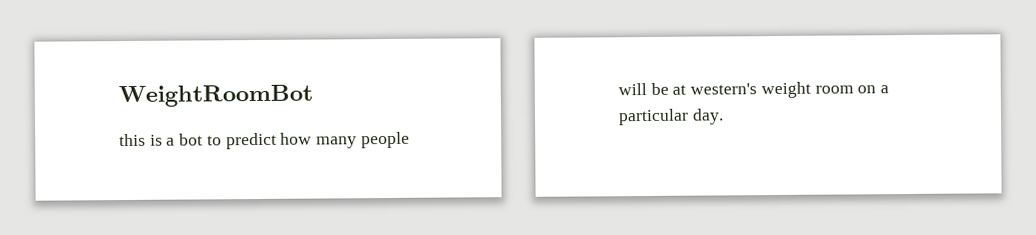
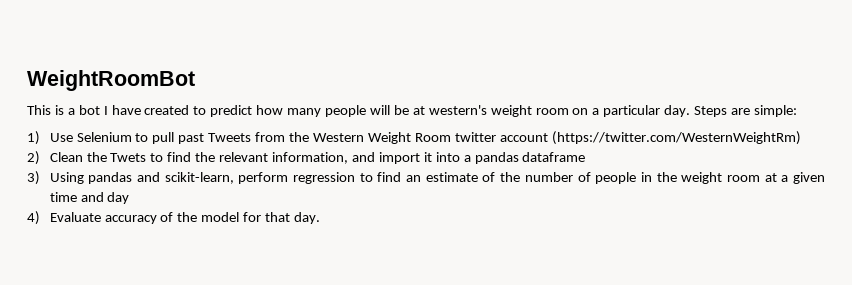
[119,133,146,147] this -> [27,105,51,115] This
(204, 139) none -> [103,105,190,115] I have created
(724, 116) none -> [694,105,797,117] [27,131,801,145] [27,151,586,165] [27,171,825,185] [49,192,130,204] [27,211,321,225] Steps are simple: // 1) Use Selenium to pull past Tweets from the Western Weight Room twitter account (https://twitter.com/WesternWeightRm) // 2) Clean the Twets to find the relevant information, and import it into a pandas dataframe // 3) Using pandas and scikit-learn, perform regression to find an estimate of the number of people in the weight room at a given time and day // 4) Evaluate accuracy of the model for that day.

